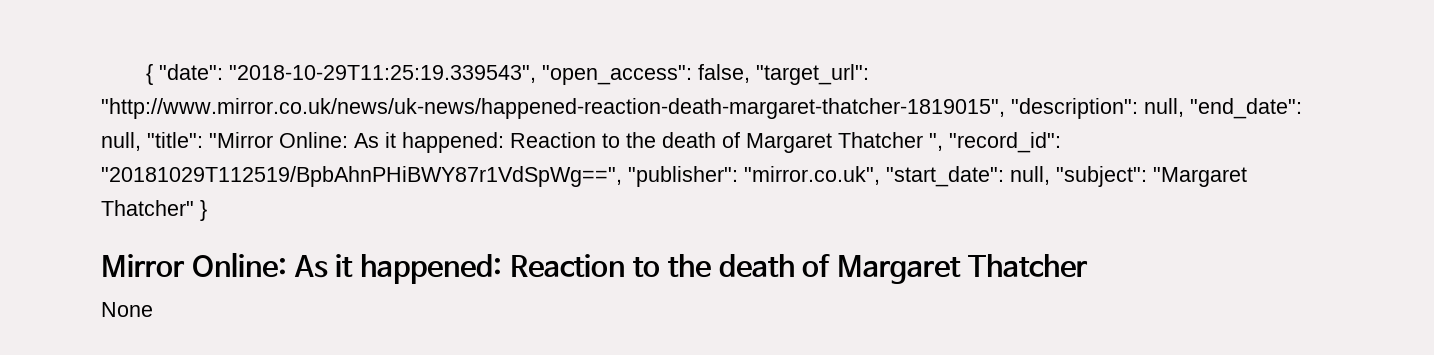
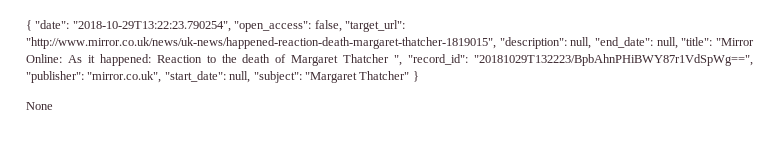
[229,65,537,83] "2018-10-29T11:25:19.339543", -> [72,21,231,32] "2018-10-29T13:22:23.790254",
[101,166,622,187] "20181029T112519/BpbAhnPHiBWY87r1VdSpWg==", -> [473,54,753,66] "20181029T132223/BpbAhnPHiBWY87r1VdSpWg==",
[101,252,1089,284] // Mirror Online: As it happened: Reaction to the death of Margaret Thatcher -> (419, 76) none

